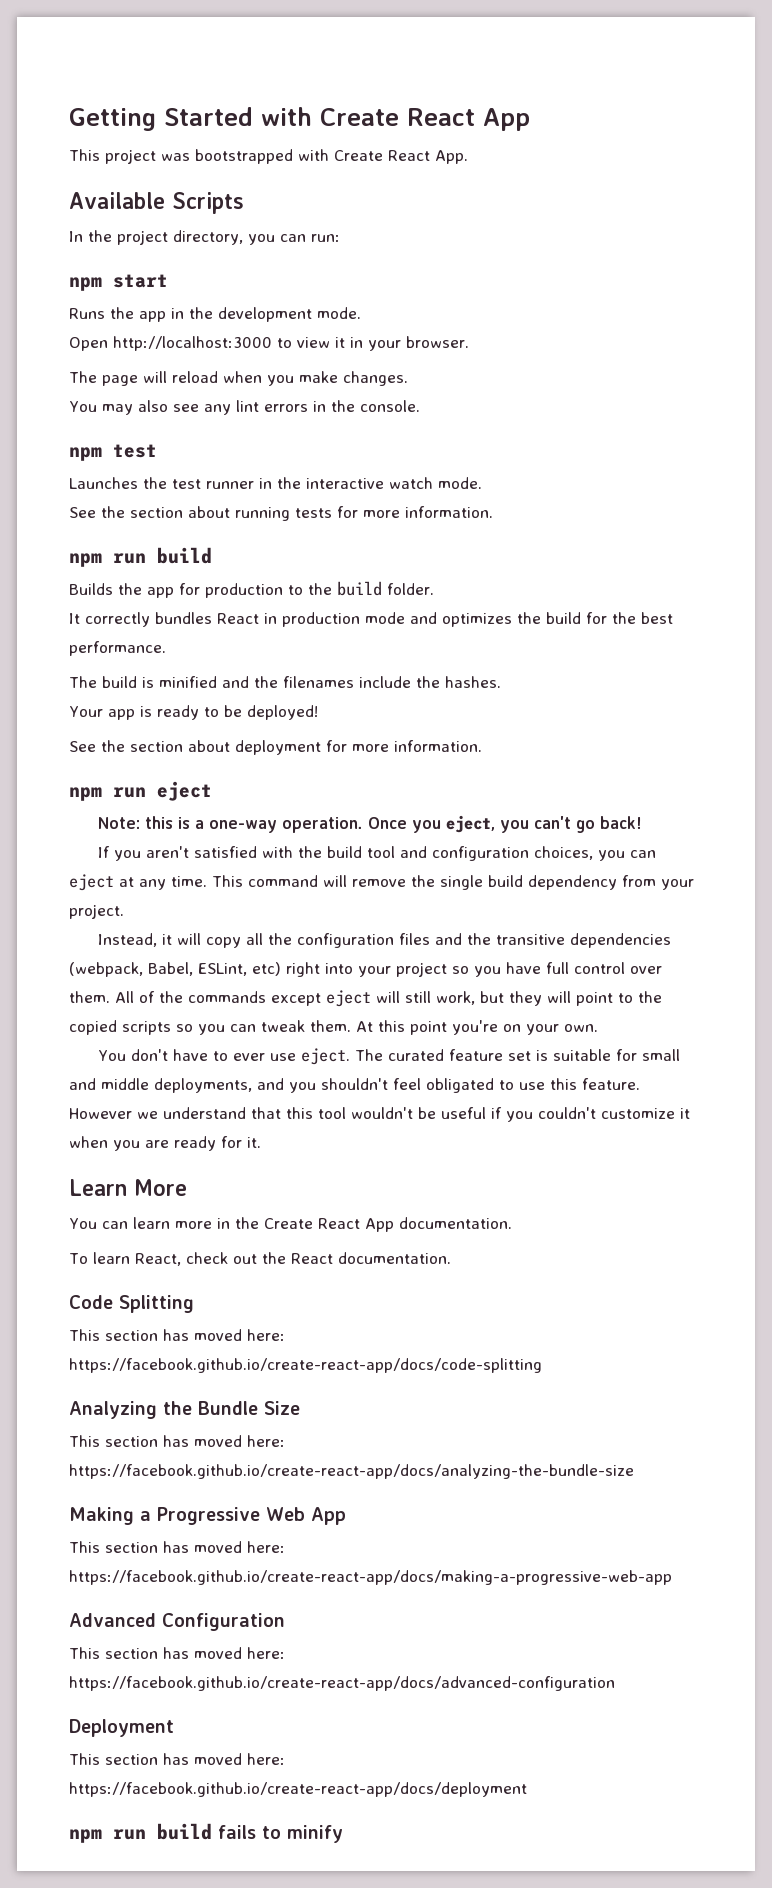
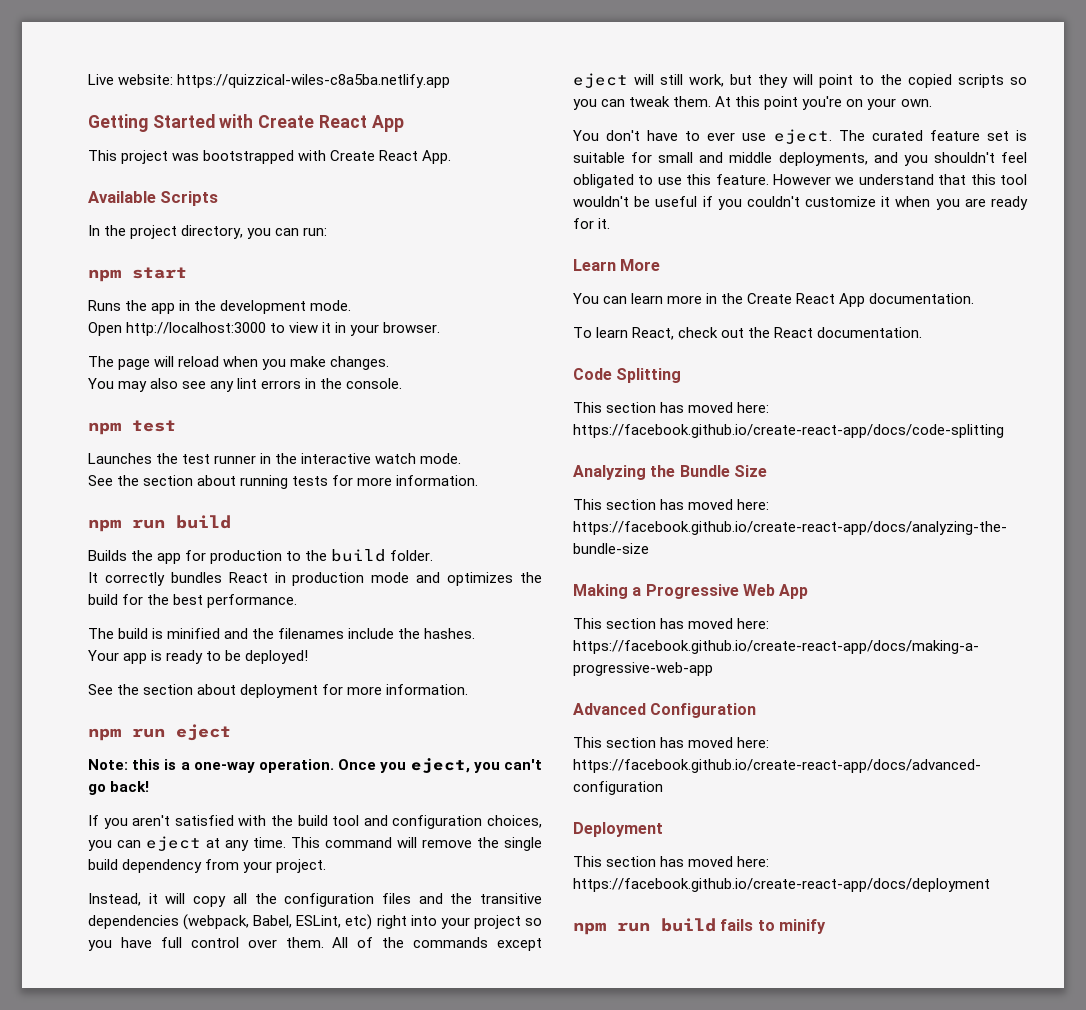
(69, 119) none -> [88,74,451,88] Live website: https://quizzical-wiles-c8a5ba.netlify.app //

